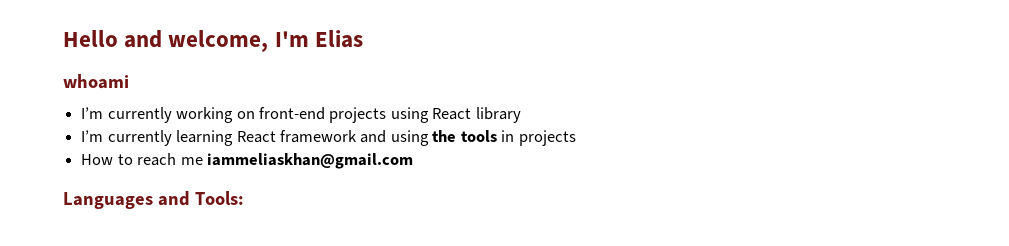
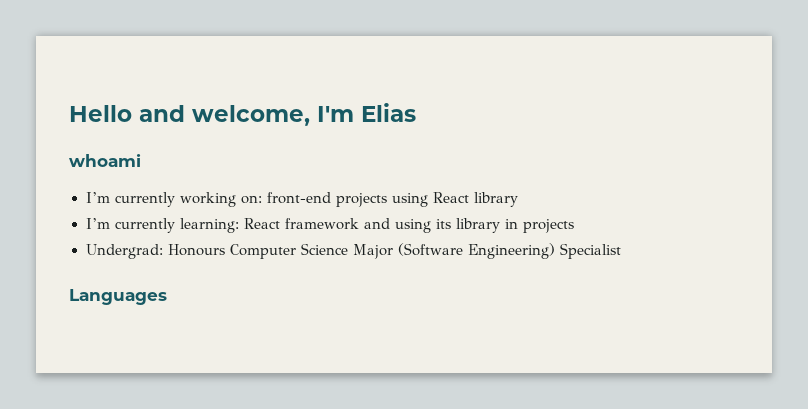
[236,111,255,119] on -> [240,195,262,204] on:
[176,130,234,146] learning -> [179,218,239,233] learning:
[432,130,497,142] the tools -> [435,218,500,233] its library
[81,153,413,169] How to reach me iammeliaskhan@gmail.com -> [85,243,621,259] Undergrad: Honours Computer Science Major (Software Engineering) Specialist
[157,191,244,206] and Tools: -> (167, 297) none

